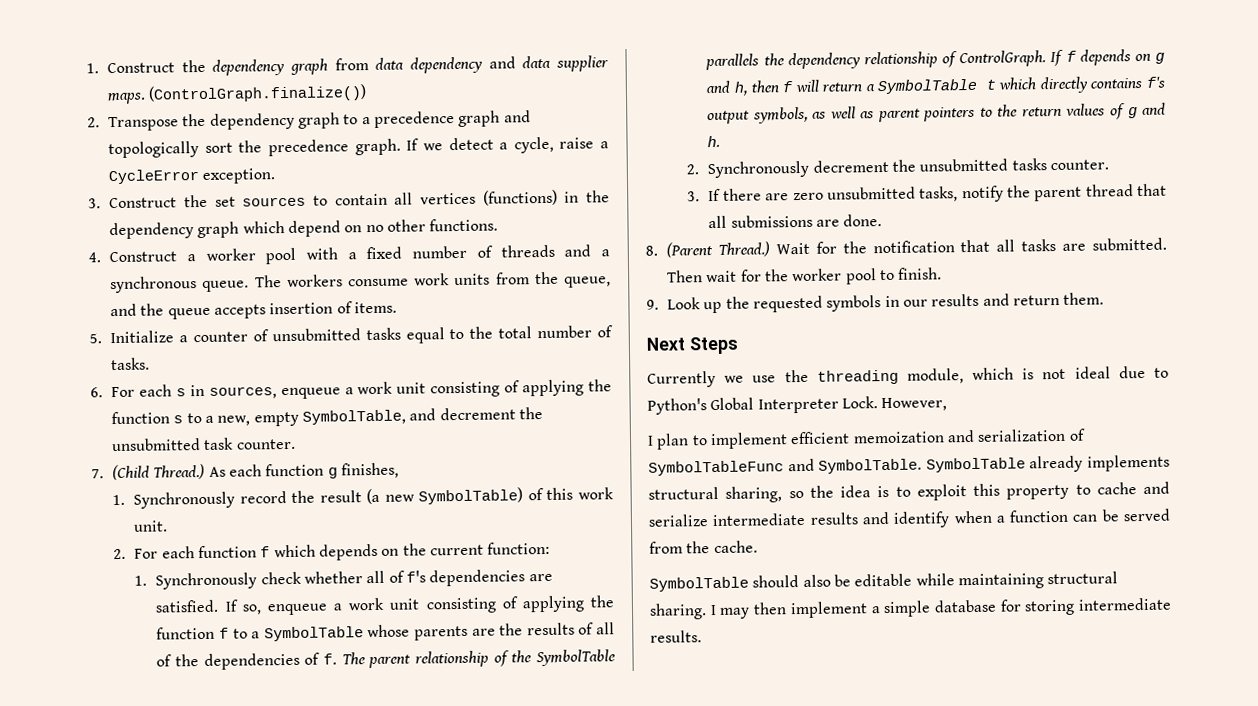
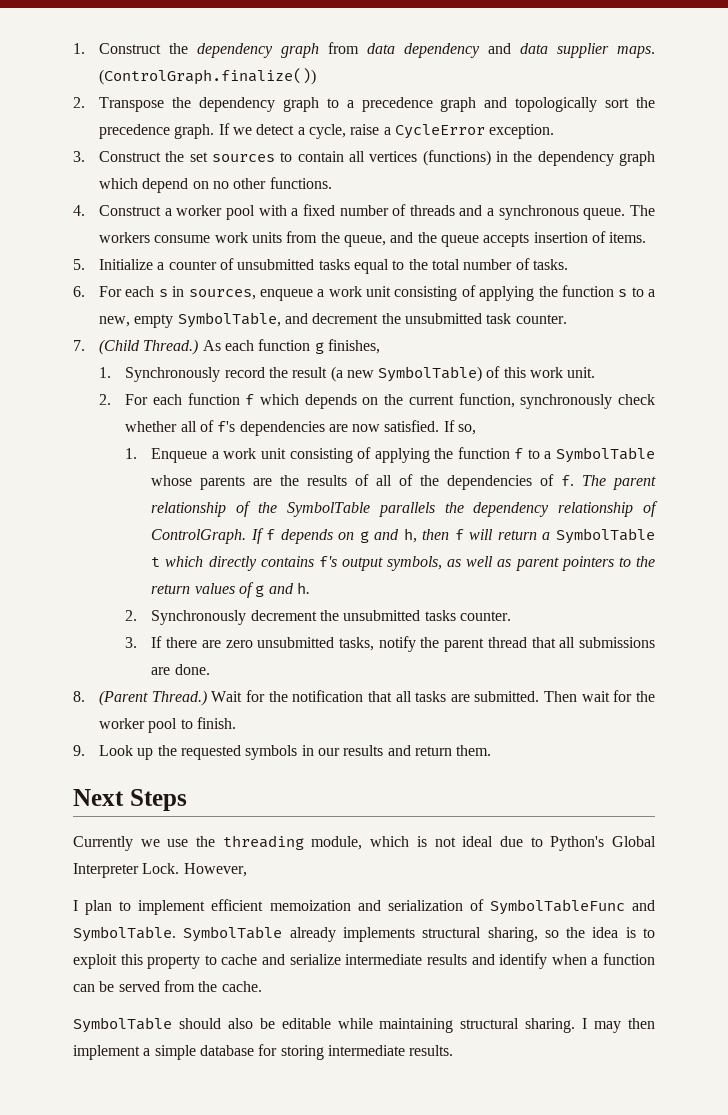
[487,541,551,555] [134,572,258,590] function: // 1. Synchronously -> [458,393,613,409] function, synchronously
(553, 577) none -> [352,424,381,432] now
[266,603,328,616] enqueue -> [125,448,208,463] // 1. Enqueue

